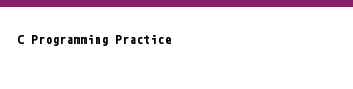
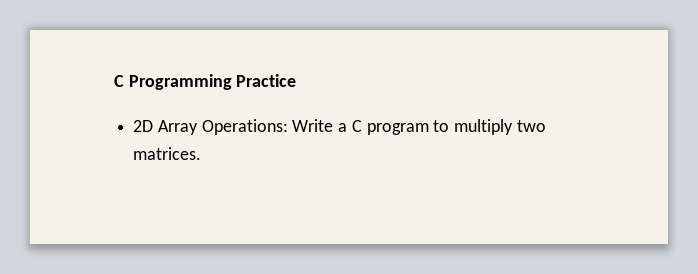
(171, 39) none -> [133,119,546,135] [133,147,202,160] // 2D Array Operations: Write a C program to multiply two matrices.

